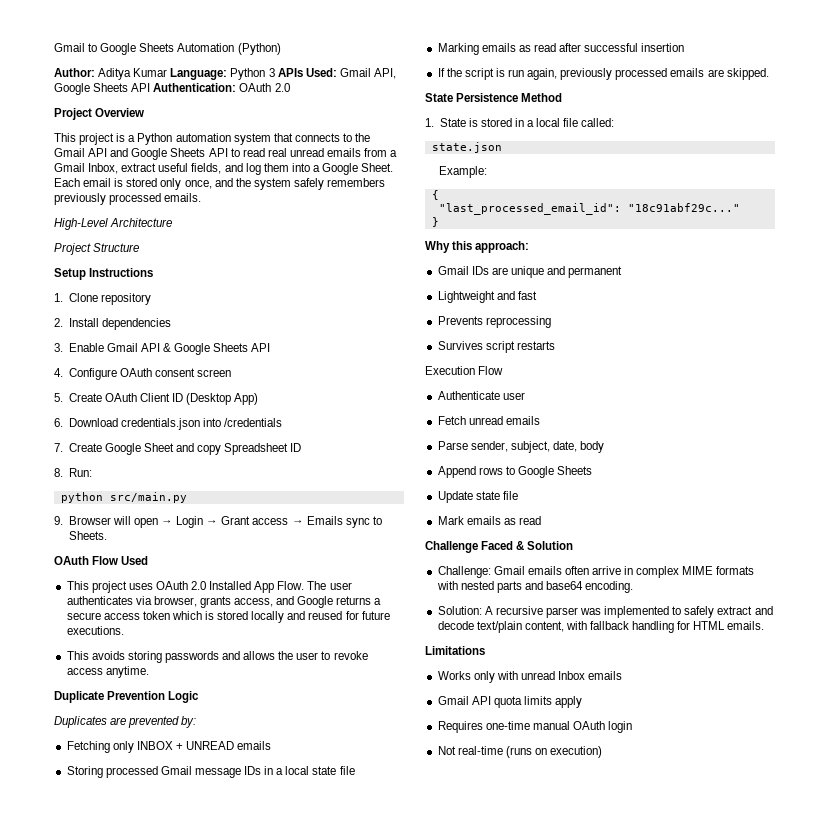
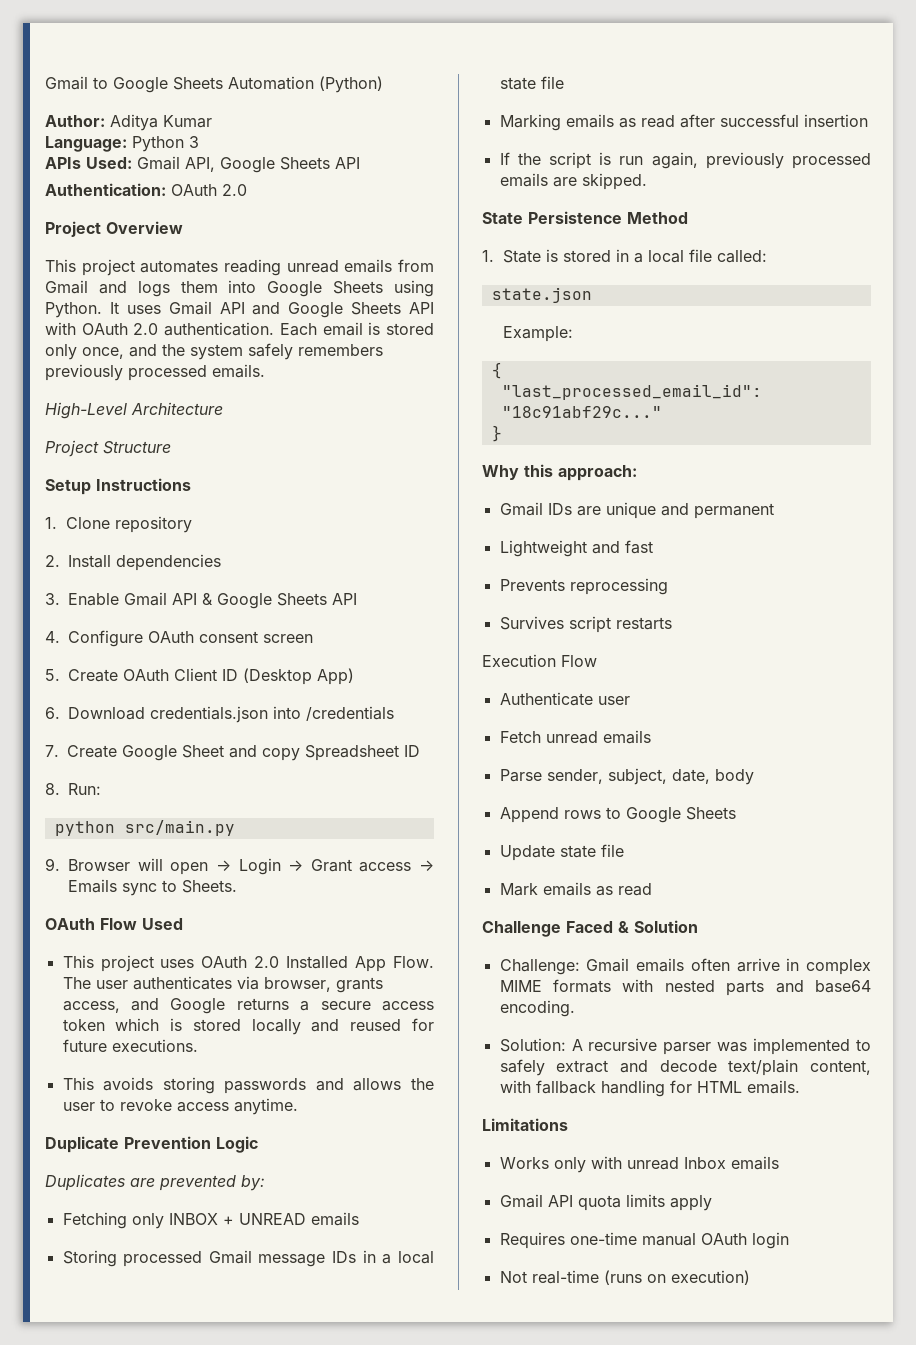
(168, 72) none -> (212, 121) //
(275, 72) none -> (199, 142) //
(151, 87) none -> (360, 163) //
[116,133,371,145] is a Python automation system that connects to the -> [140,259,434,276] [45,280,434,297] [45,302,161,318] automates reading unread emails from Gmail and logs them into Google Sheets using Python. It uses
[230,148,398,157] [54,163,394,175] to read real unread emails from a Gmail Inbox, extract useful fields, and log them into a Google Sheet. -> [45,322,275,336] with OAuth 2.0 authentication.

